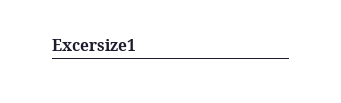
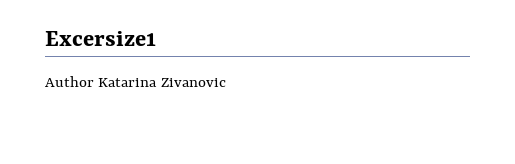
(136, 45) none -> [45,76,226,87] // Author Katarina Zivanovic

